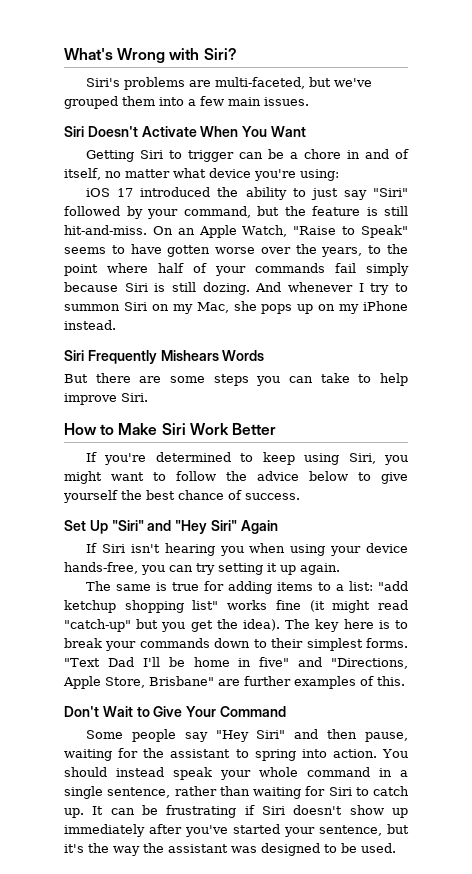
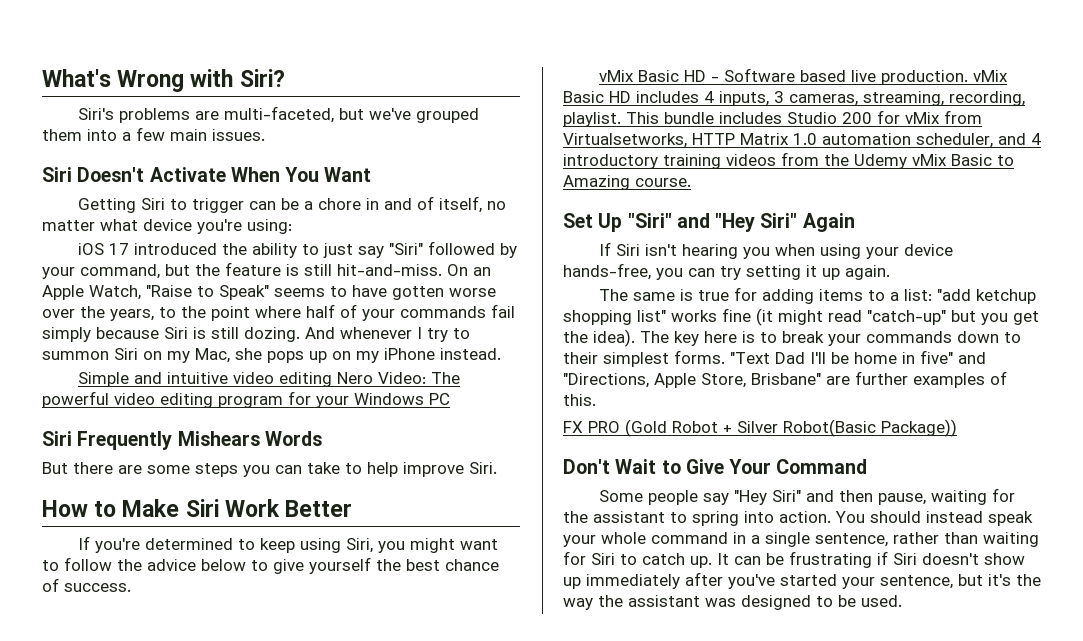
(116, 325) none -> [78,372,461,387] [42,391,450,408] // Simple and intuitive video editing Nero Video: The powerful video editing program for your Windows PC
(300, 496) none -> [599,68,1009,85] [563,91,1025,106] [563,110,982,127] [563,133,1041,148] [563,152,1014,169] [563,175,691,190] // vMix Basic HD - Software based live production. vMix Basic HD includes 4 inputs, 3 cameras, streaming, recording, playlist. This bundle includes Studio 200 for vMix from Virtualsetworks, HTTP Matrix 1.0 automation scheduler, and 4 introductory training videos from the Udemy vMix Basic to Amazing course.
(405, 681) none -> [563,419,957,437] // FX PRO (Gold Robot + Silver Robot(Basic Package))

